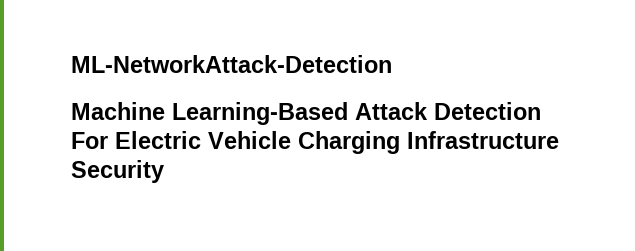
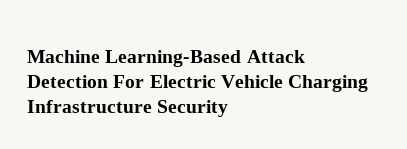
[71,55,392,73] ML-NetworkAttack-Detection // -> (27, 56) none

